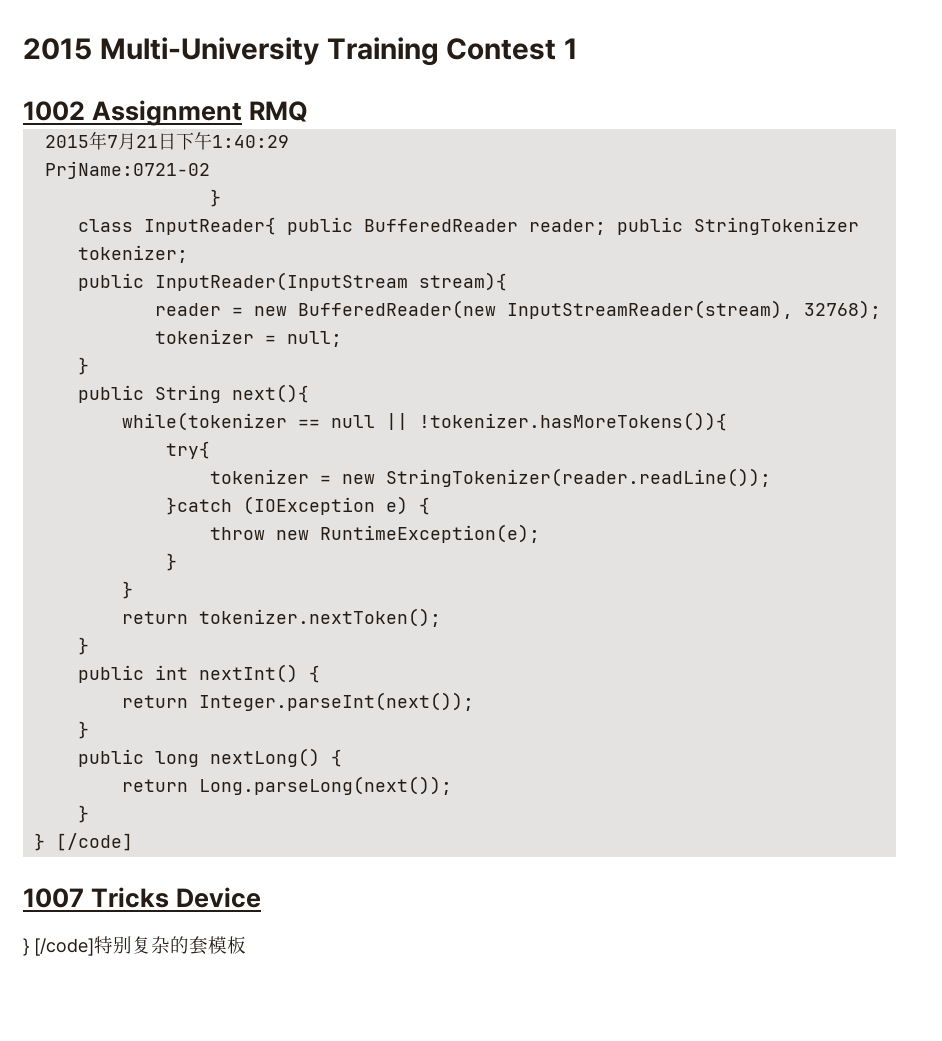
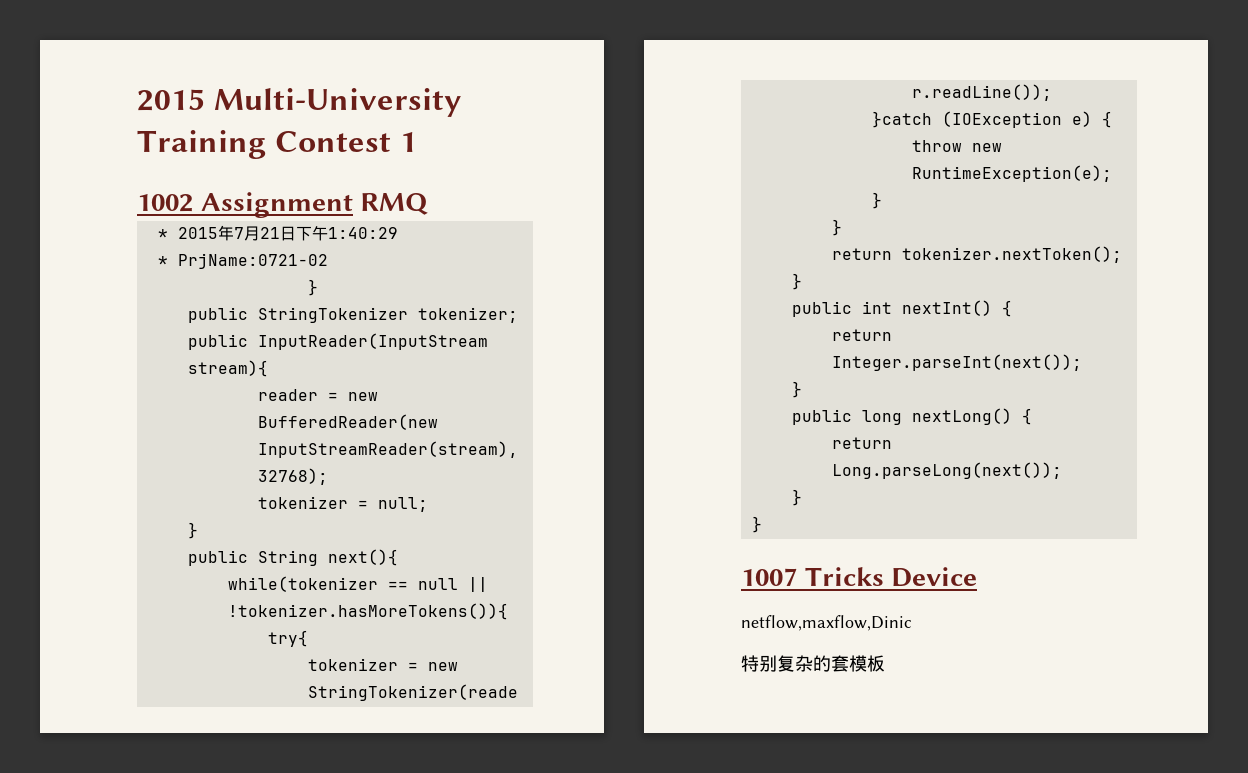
(309, 111) none -> [157,229,168,239] *
(290, 141) none -> [157,256,168,266] *
[78,217,607,235] class InputReader{ public BufferedReader reader; -> (318, 287) none
[56,833,134,851] [/code] -> (762, 524) none
[23,938,94,956] } [/code] -> [741,615,912,631] netflow,maxflow,Dinic //

